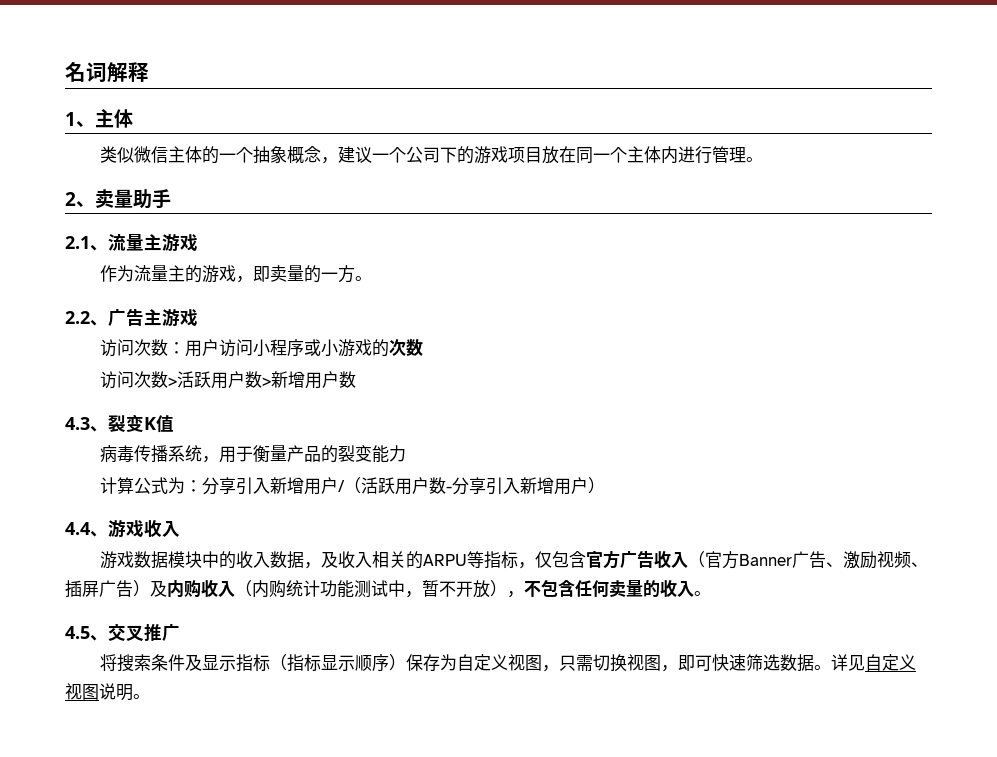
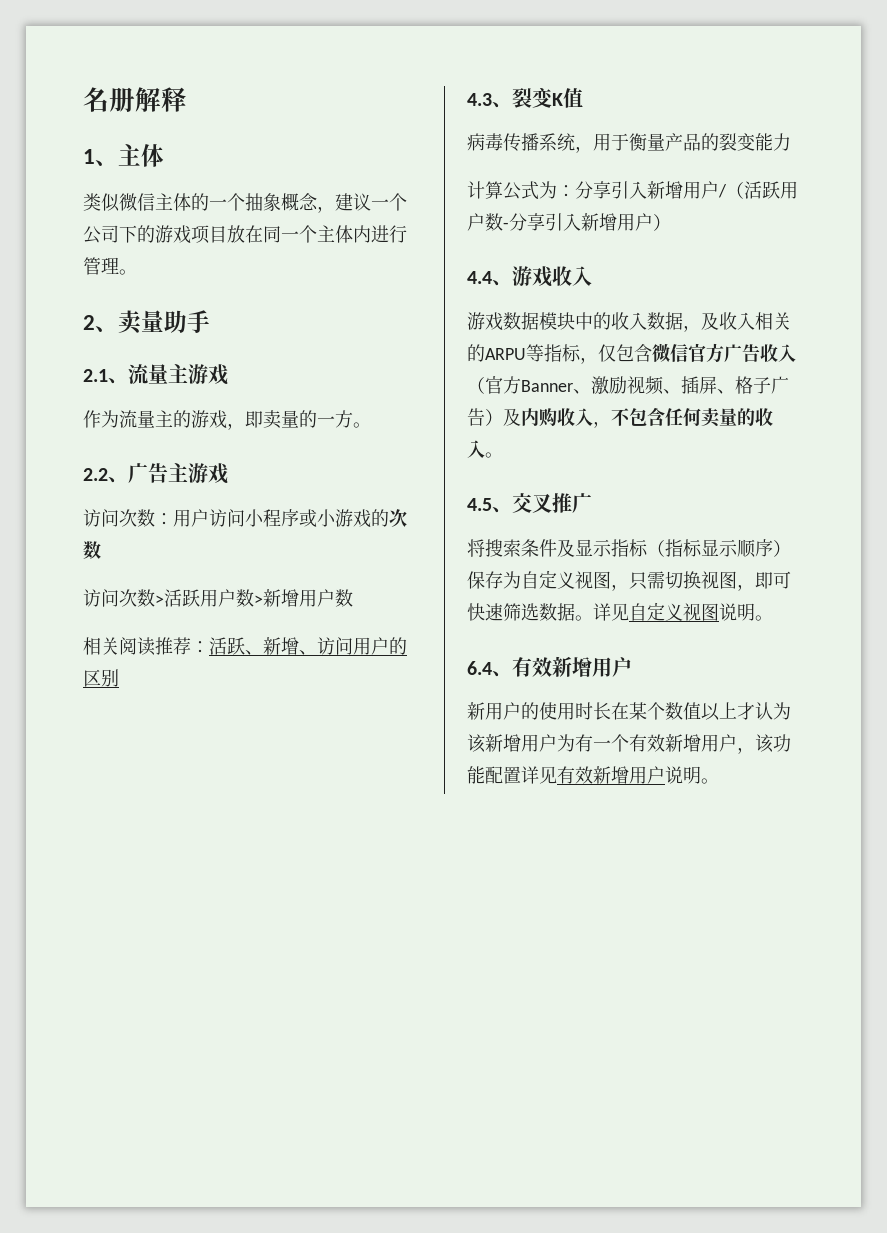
[86,62,107,82] 词 -> [109,87,135,112] 册
(356, 379) none -> [83,637,407,656] [83,669,119,687] // 相关阅读推荐：活跃、新增、访问用户的区别
(586, 559) none -> [652,343,688,362] 微信
[791,551,826,568] 广告 -> (573, 386) none
(99, 589) none -> [717,376,771,394] 、格子
[235,580,507,598] （内购统计功能测试中，暂不开放） -> (593, 417) none
(150, 696) none -> [467,656,632,677] [467,702,791,721] [467,734,791,754] [467,766,719,784] // 6.4、有效新增用户 // 新用户的使用时长在某个数值以上才认为该新增用户为有一个有效新增用户，该功能配置详见有效新增用户说明。

